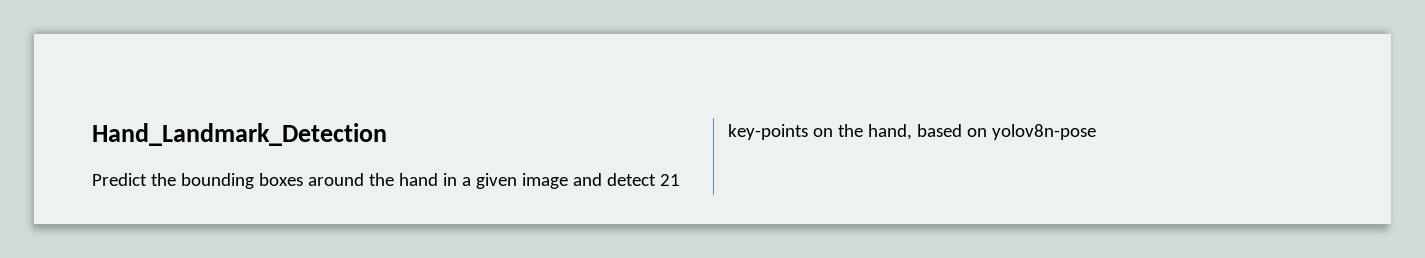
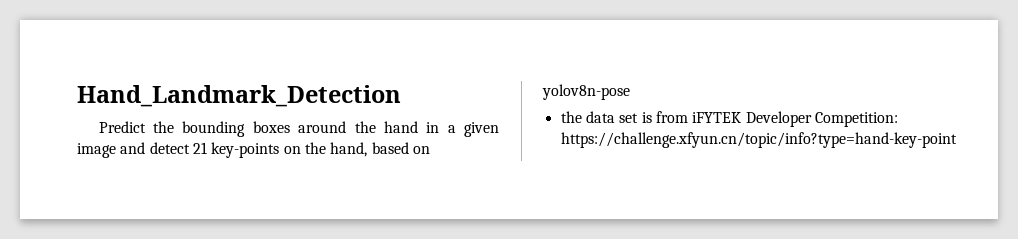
(1096, 132) none -> [560,111,898,127] [560,132,957,148] // the data set is from iFYTEK Developer Competition: https://challenge.xfyun.cn/topic/info?type=hand-key-point

